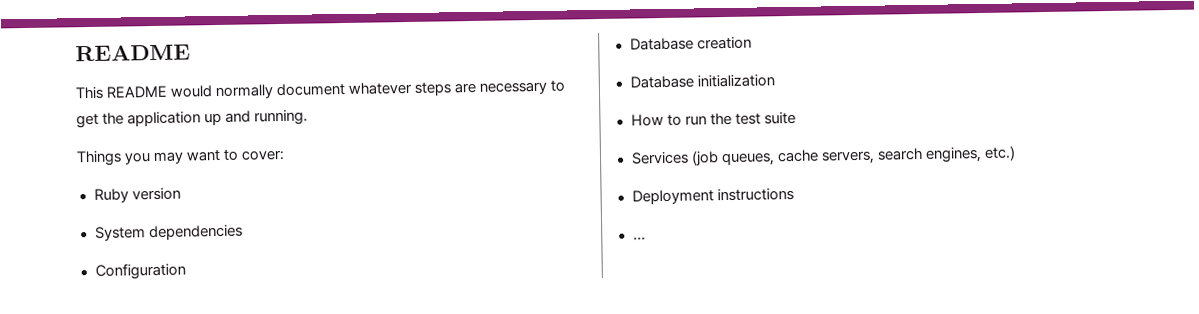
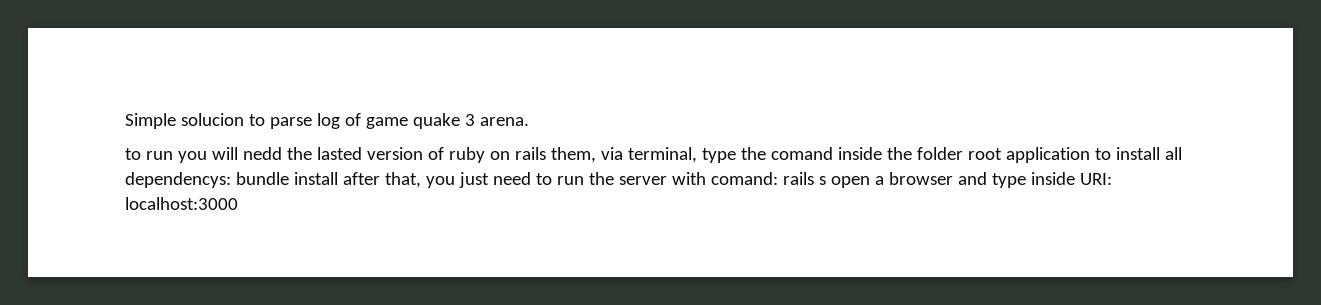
[75,44,191,62] [75,80,566,100] [76,109,309,129] [76,149,286,167] [93,187,181,203] [94,224,243,241] [94,262,186,280] [629,36,752,51] [629,74,775,89] [630,111,796,127] [630,145,1016,167] [631,187,794,205] [632,237,646,241] README // This README would normally document whatever steps are necessary to get the application up and running. // Things you may want to cover: // Ruby version // System dependencies // Configuration // Database creation // Database initialization // How to run the test suite // Services (job queues, cache servers, search engines, etc.) // Deployment instructions // ... -> [125,113,529,129] [125,147,1182,163] [125,172,1112,188] [125,197,238,210] Simple solucion to parse log of game quake 3 arena. // to run you will nedd the lasted version of ruby on rails them, via terminal, type the comand inside the folder root application to install all dependencys: bundle install after that, you just need to run the server with comand: rails s open a browser and type inside URI: localhost:3000

